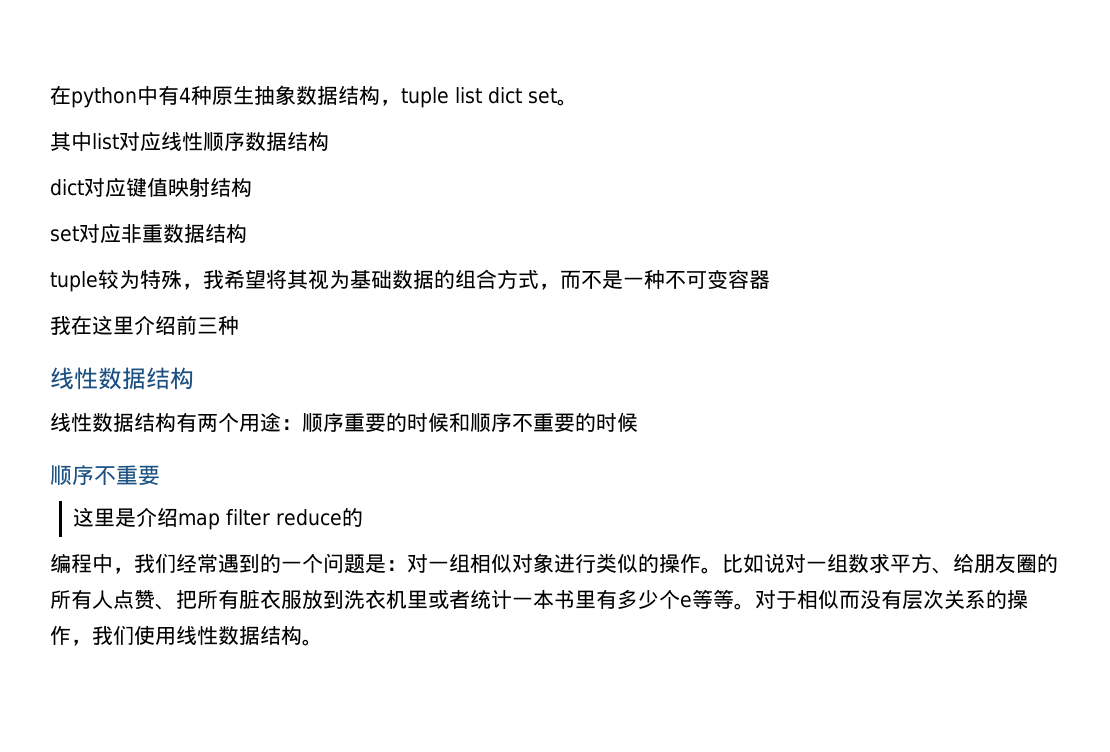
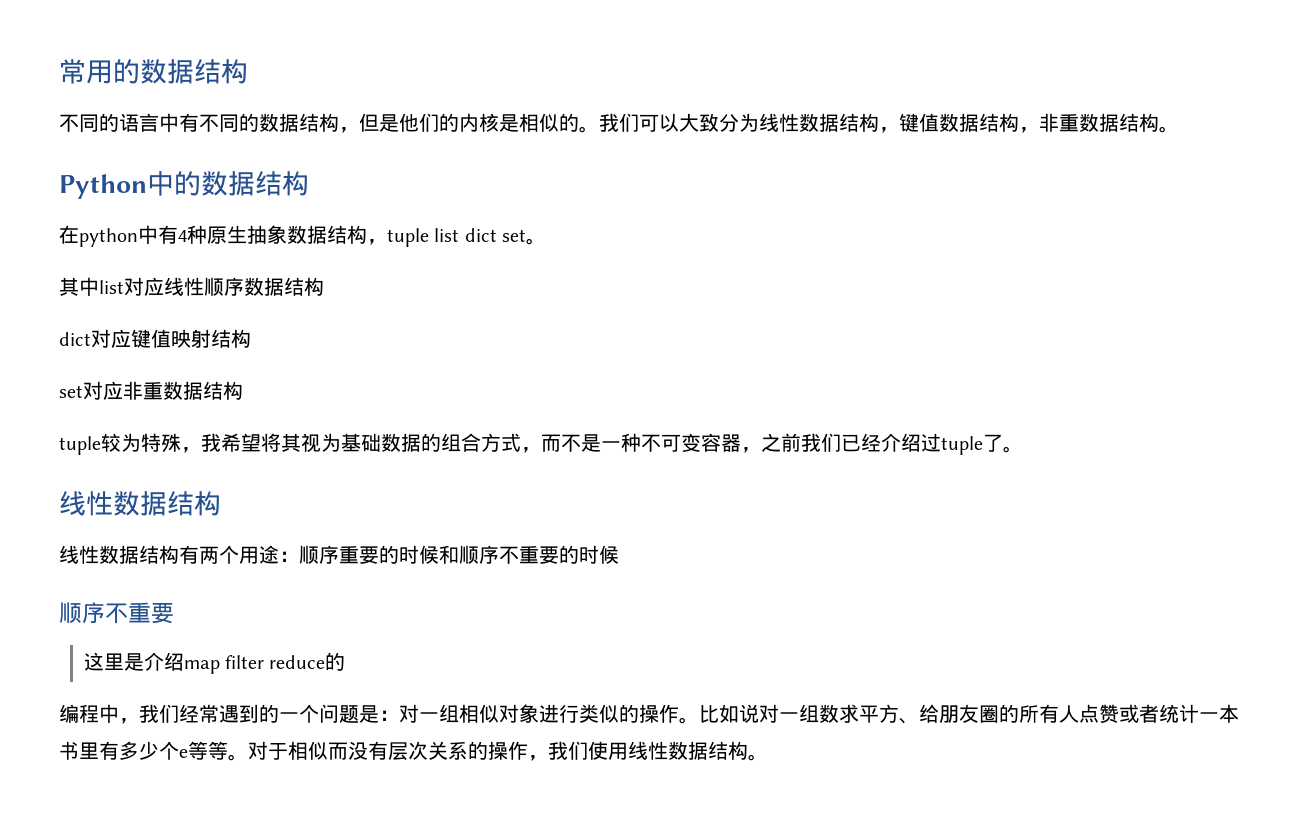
(50, 95) none -> [59,59,248,84] [59,113,1179,133] [59,171,309,199] 常用的数据结构 // 不同的语言中有不同的数据结构，但是他们的内核是相似的。我们可以大致分为线性数据结构，键值数据结构，非重数据结构。 // Python中的数据结构 //
[50,315,239,335] // 我在这里介绍前三种 -> [741,433,1023,455] ，之前我们已经介绍过tuple了。
[155,589,428,610] 、把所有脏衣服放到洗衣机里 -> (1119, 714) none

